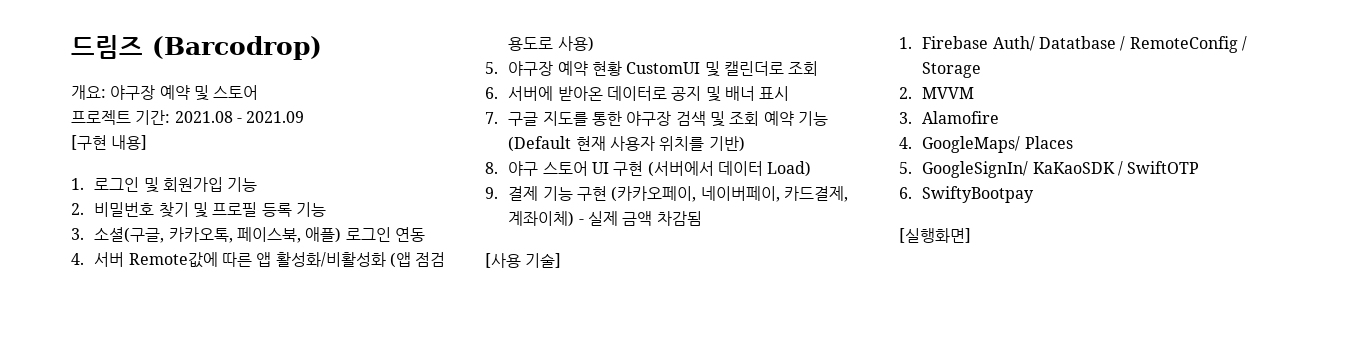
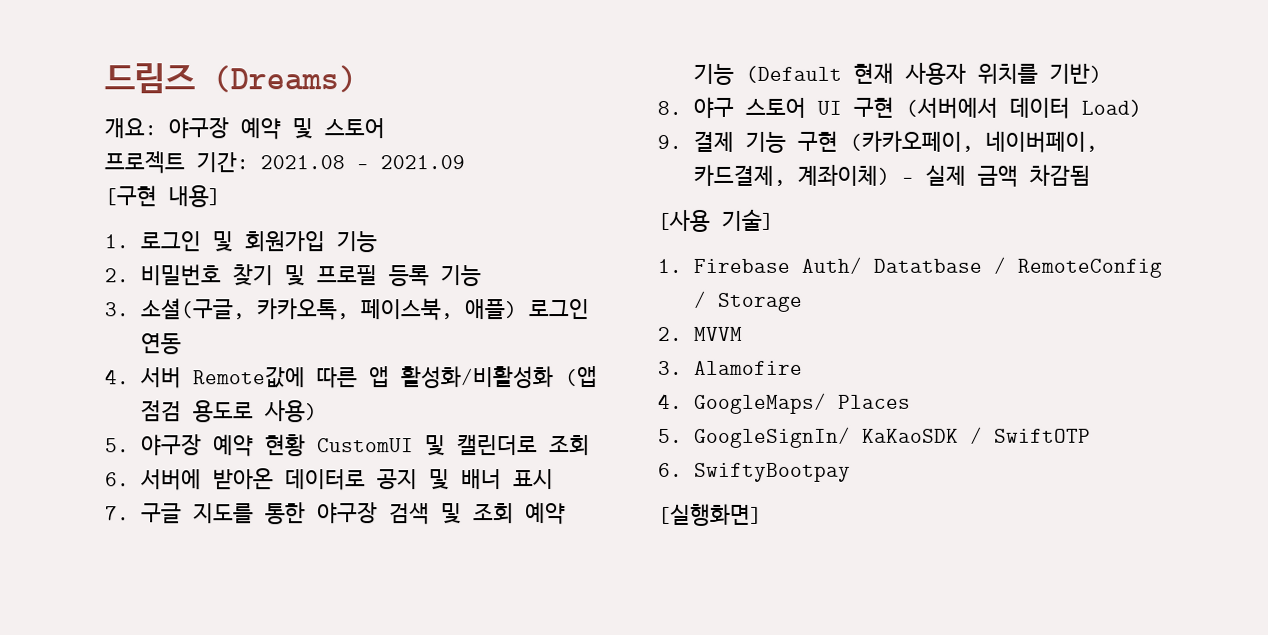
[152,36,322,60] (Barcodrop) -> [212,65,357,93] (Dreams)

